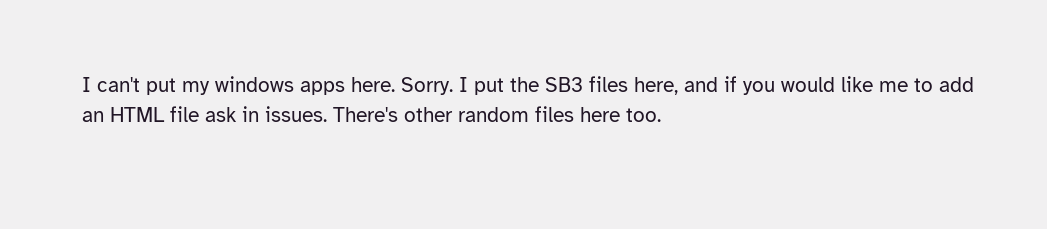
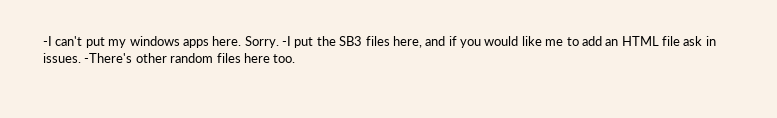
[82,77,91,92] I -> [43,36,52,46] -I
[459,77,468,92] I -> [282,36,291,46] -I
[333,107,398,122] There's -> [84,53,133,63] -There's

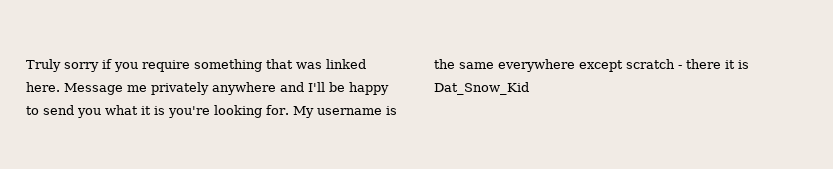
[43,36,716,48] [43,53,296,63] -I can't put my windows apps here. Sorry. -I put the SB3 files here, and if you would like me to add an HTML file ask in issues. -There's other random files here too. -> [26,59,366,72] [26,82,389,95] [26,105,397,118] [434,59,749,72] [434,82,529,95] Truly sorry if you require something that was linked here. Message me privately anywhere and I'll be happy to send you what it is you're looking for. My username is the same everywhere except scratch - there it is Dat_Snow_Kid

